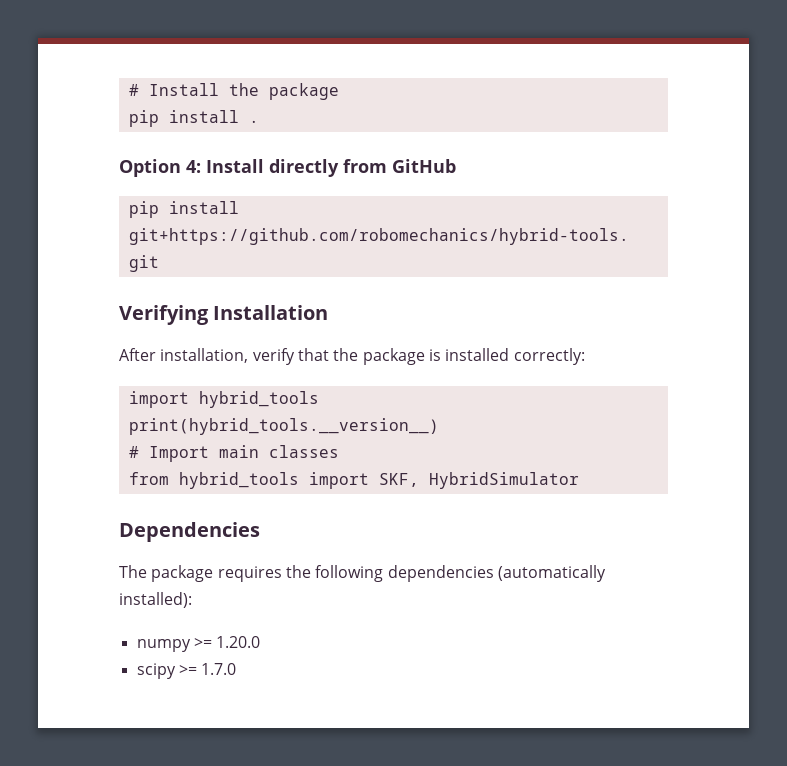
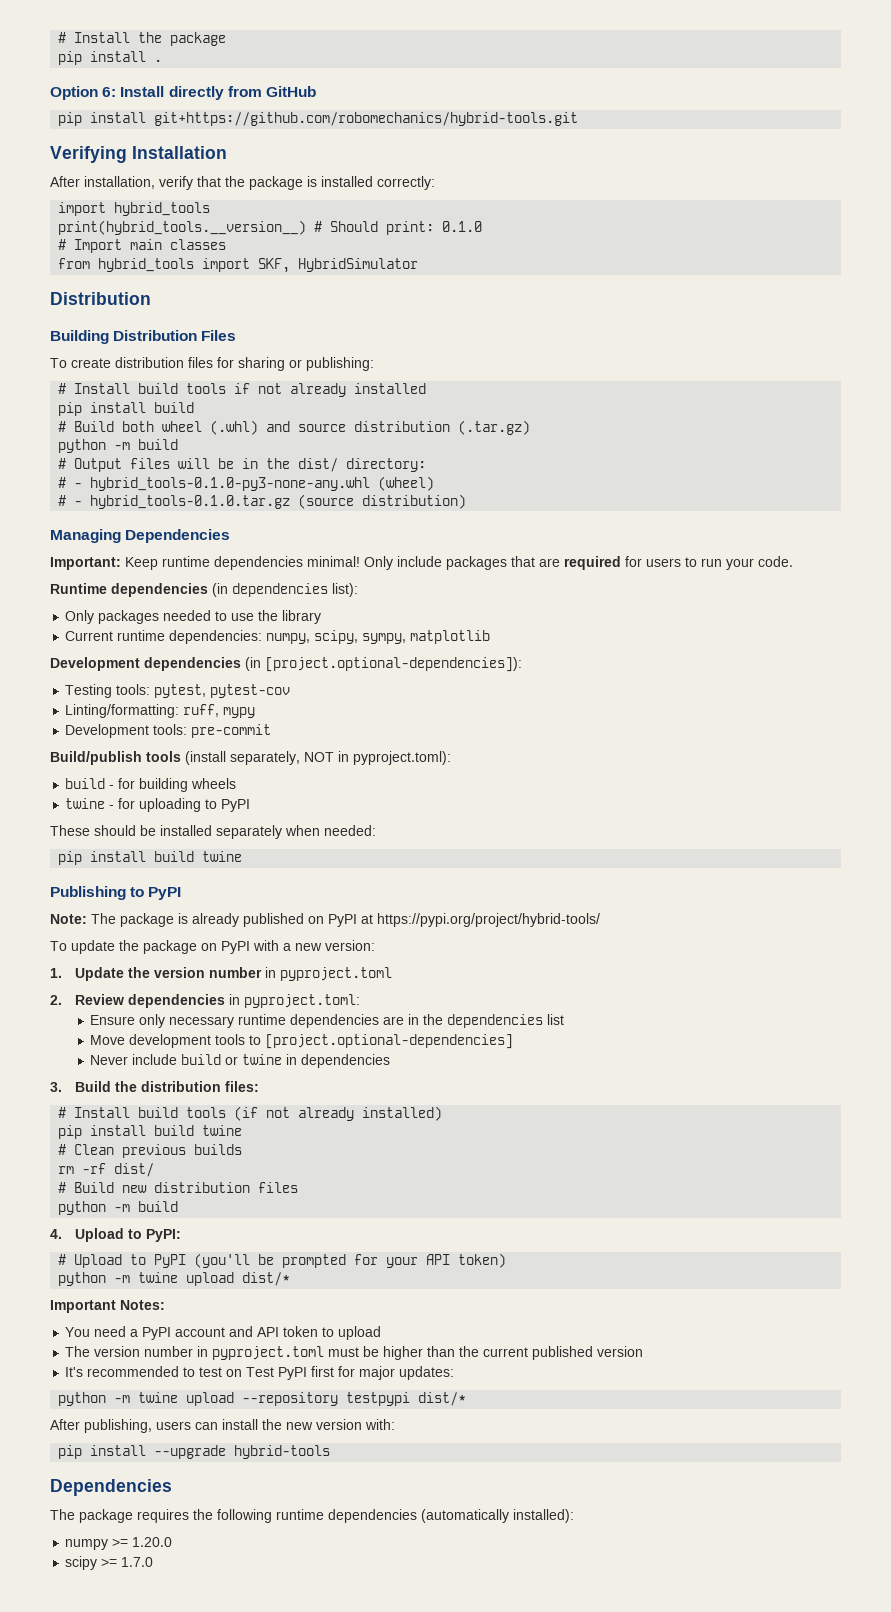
[186,160,201,173] 4: -> [102,87,117,97] 6:
(439, 426) none -> [314,221,483,235] # Should print: 0.1.0
(579, 480) none -> [50,292,151,305] [50,330,237,344] [50,357,374,371] [58,383,427,397] [58,402,195,416] [58,420,531,435] [58,439,179,453] [58,458,427,472] [58,476,435,491] [58,494,467,509] [50,529,231,543] [50,556,793,570] [50,583,358,597] [65,610,322,624] [65,630,491,644] [50,657,522,672] [65,684,291,698] [65,704,256,718] [65,724,272,738] [50,751,451,765] [65,778,237,792] [65,798,251,812] [50,825,376,839] [58,851,243,865] [50,886,182,900] [50,913,600,927] [50,940,375,954] [50,967,392,981] [50,994,360,1008] [90,1014,565,1028] [90,1034,514,1049] [90,1054,391,1068] [50,1081,259,1092] [58,1106,443,1121] [58,1125,243,1139] [58,1144,243,1158] [58,1163,155,1177] [58,1182,299,1193] [58,1201,179,1215] [50,1228,181,1242] [58,1253,507,1268] [58,1272,291,1286] [50,1300,165,1313] [65,1326,382,1340] [65,1346,644,1360] [65,1366,455,1380] [58,1392,467,1406] [50,1419,395,1433] [58,1445,331,1459] // Distribution // Building Distribution Files // To create distribution files for sharing or publishing: // # Install build tools if not already installed // pip install build // # Build both wheel (.whl) and source distribution (.tar.gz) // python -m build // # Output files will be in the dist/ directory: // # - hybrid_tools-0.1.0-py3-none-any.whl (wheel) // # - hybrid_tools-0.1.0.tar.gz (source distribution) // Managing Dependencies // Important: Keep runtime dependencies minimal! Only include packages that are required for users to run your code. // Runtime dependencies (in dependencies list): // Only packages needed to use the library // Current runtime dependencies: numpy, scipy, sympy, matplotlib // Development dependencies (in [project.optional-dependencies]): // Testing tools: pytest, pytest-cov // Linting/formatting: ruff, mypy // Development tools: pre-commit // Build/publish tools (install separately, NOT in pyproject.toml): // build - for building wheels // twine - for uploading to PyPI // These should be installed separately when needed: // pip install build twine // Publishing to PyPI // Note: The package is already published on PyPI at https://pypi.org/project/hybrid-tools/ // To update the package on PyPI with a new version: // 1. Update the version number in pyproject.toml // 2. Review dependencies in pyproject.toml: // Ensure only necessary runtime dependencies are in the dependencies list // Move development tools to [project.optional-dependencies] // Never include build or twine in dependencies // 3. Build the distribution files: // # Install build tools (if not already installed) // pip install build twine // # Clean previous builds // rm -rf dist/ // # Build new distribution files // python -m build // 4. Upload to PyPI: // # Upload to PyPI (you'll be prompted for your API token) // python -m twine upload dist/* // Important Notes: // You need a PyPI account and API token to upload // The version number in pyproject.toml must be higher than the current published version // It's recommended to test on Test PyPI first for major updates: // python -m twine upload --repository testpypi dist/* // After publishing, users can install the new version with: // pip install --upgrade hybrid-tools
(384, 573) none -> [276,1509,324,1520] runtime

